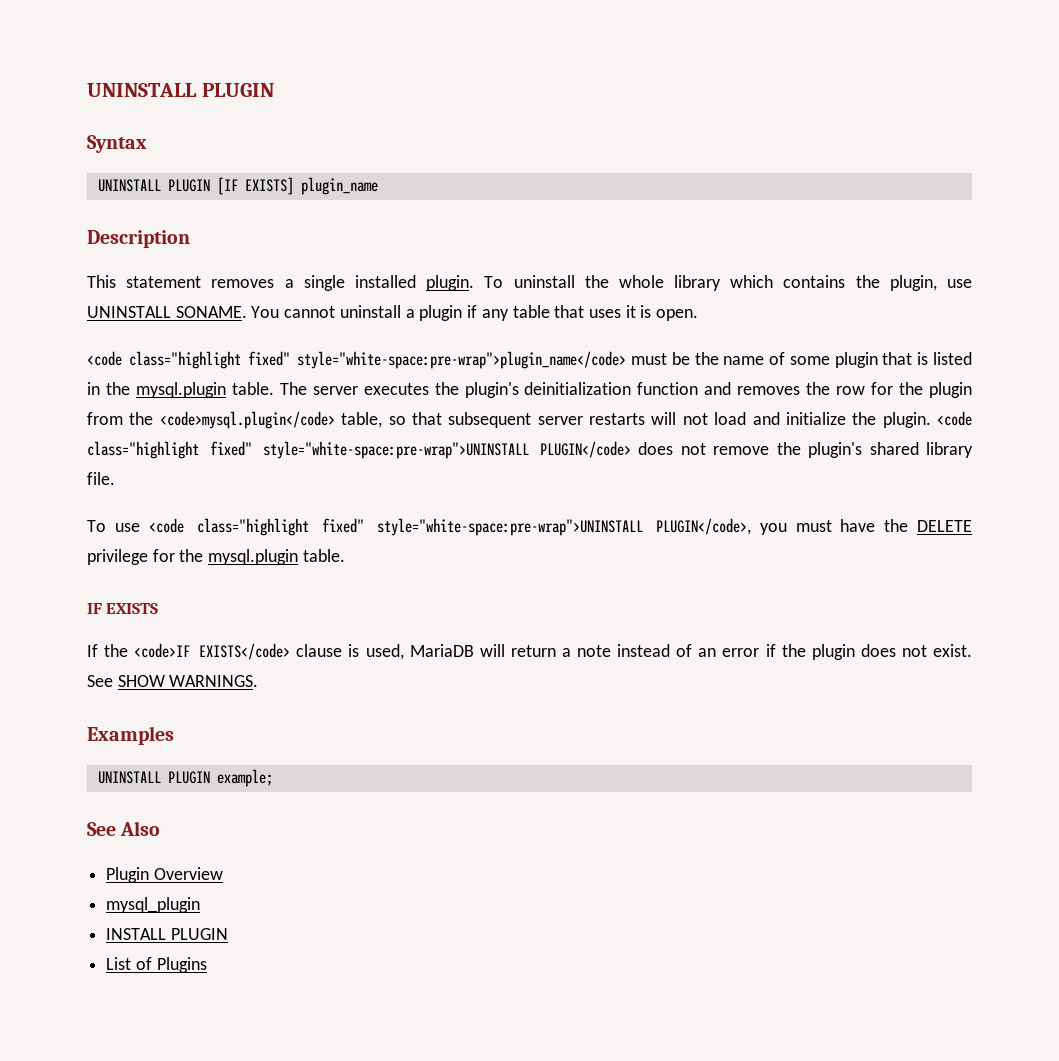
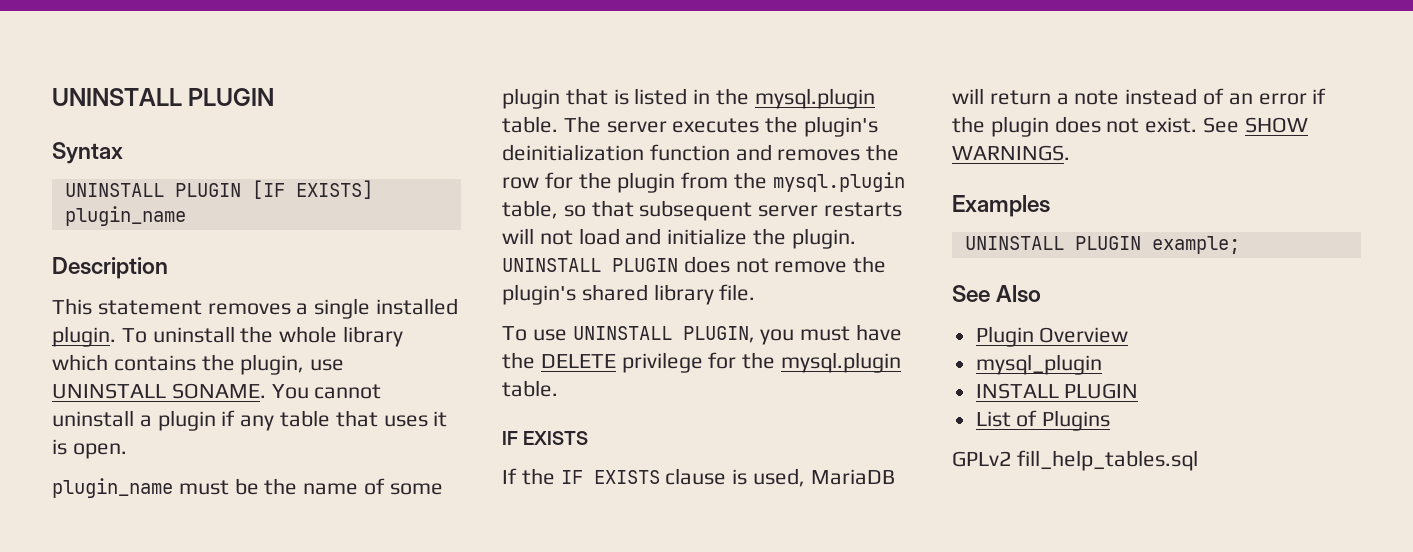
[87,351,627,369] <code class="highlight fixed" style="white-space:pre-wrap">plugin_name</code> -> [52,478,173,498] plugin_name
[159,411,335,429] <code>mysql.plugin</code> -> [772,172,905,192] mysql.plugin
[937,411,972,426] [87,441,632,459] <code class="highlight fixed" style="white-space:pre-wrap">UNINSTALL PLUGIN</code> -> [502,258,678,272] UNINSTALL PLUGIN
[148,518,751,536] <code class="highlight fixed" style="white-space:pre-wrap">UNINSTALL PLUGIN</code>, -> [572,326,755,343] UNINSTALL PLUGIN,
[134,643,291,660] <code>IF EXISTS</code> -> [560,470,660,484] IF EXISTS
(207, 965) none -> [952,450,1198,471] // GPLv2 fill_help_tables.sql

